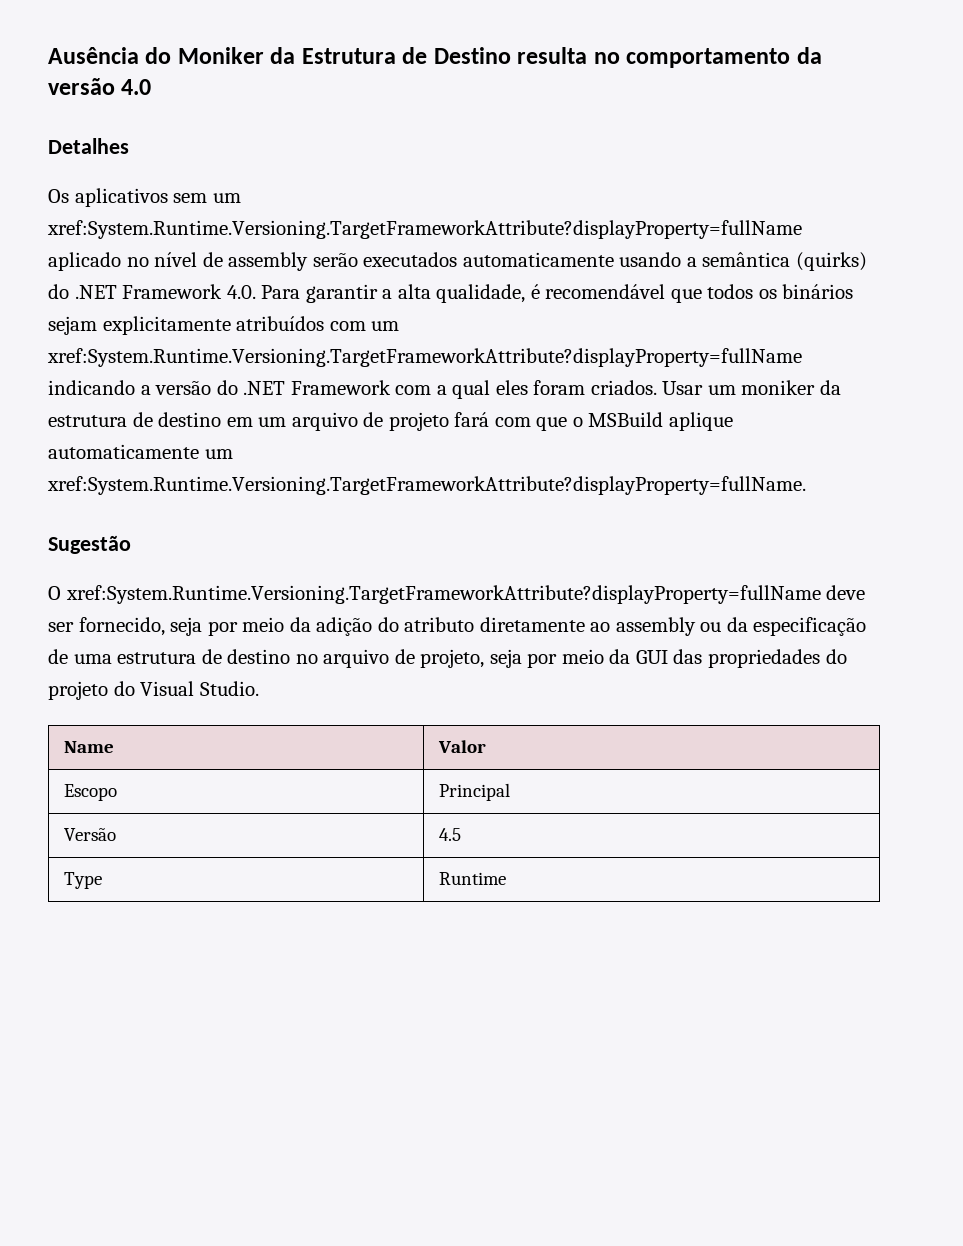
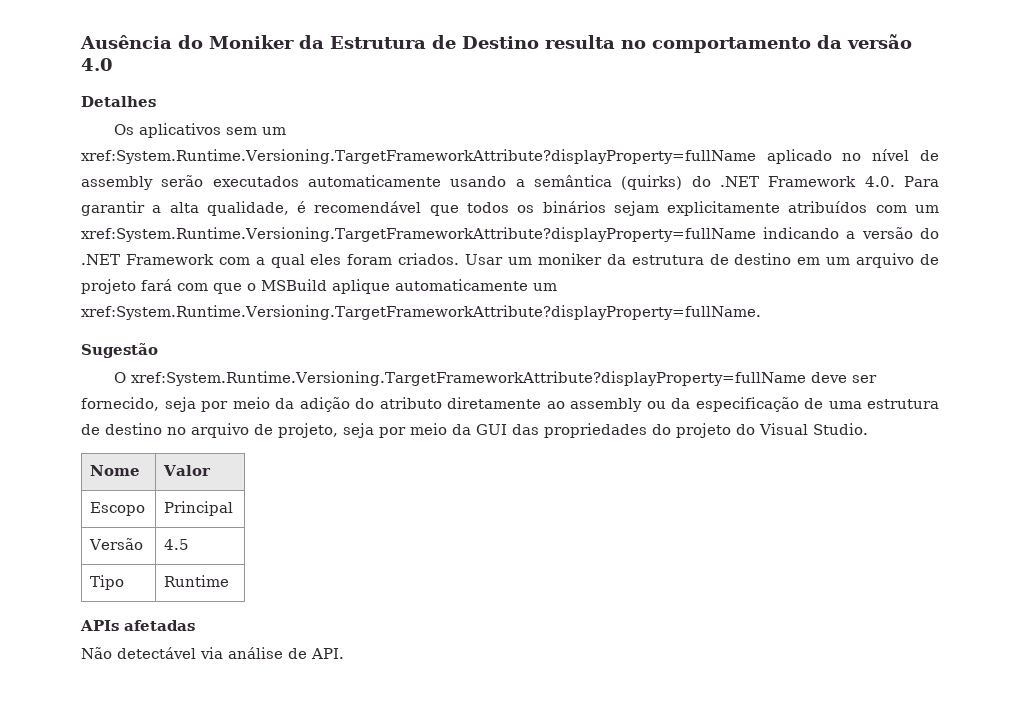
[63,741,114,753] Name -> [90,465,141,476] Nome
[63,872,102,889] Type -> [90,575,125,590] Tipo
(506, 878) none -> [80,620,195,631] [81,647,344,659] // APIs afetadas // Não detectável via análise de API.

